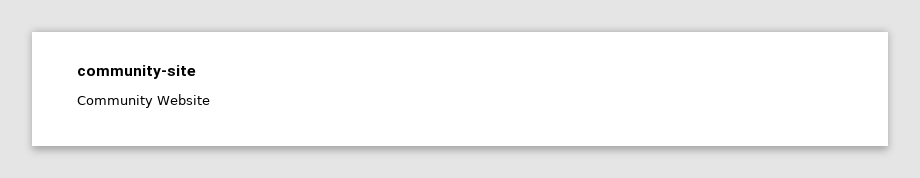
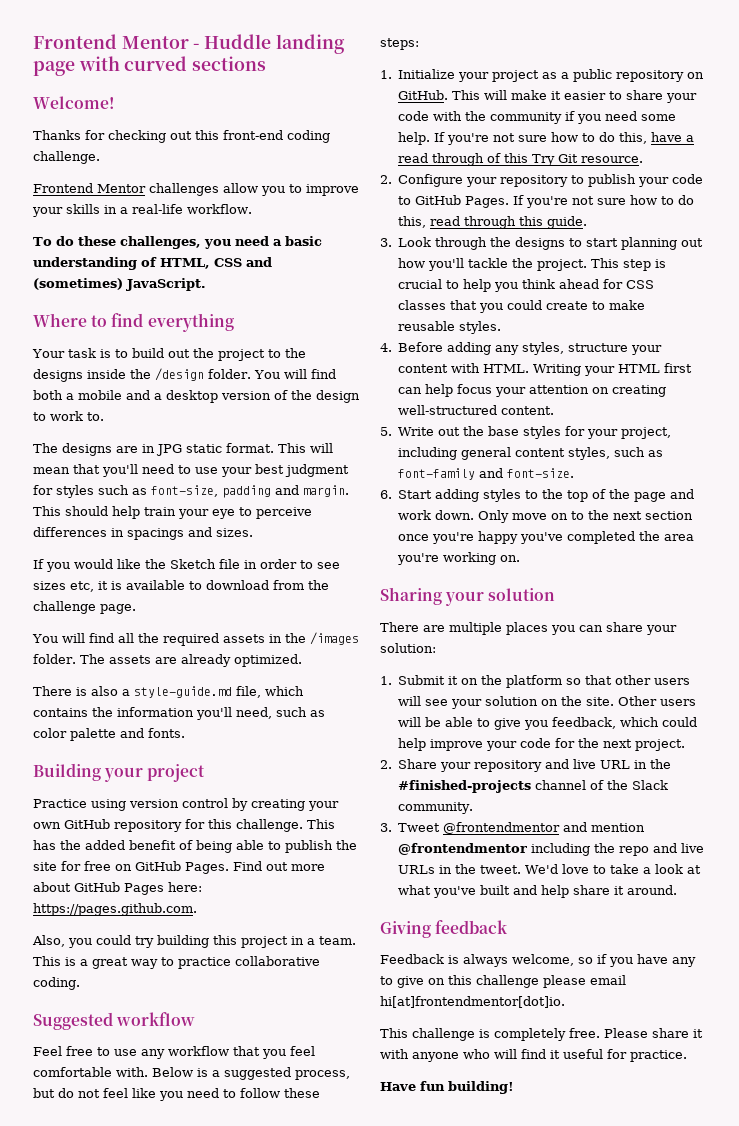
[77,65,196,79] [77,94,210,108] community-site // Community Website -> [33,34,345,54] [33,56,267,76] [33,96,115,109] [33,130,330,143] [33,151,100,164] [33,183,359,196] [32,204,252,217] [33,236,322,249] [33,257,272,270] [33,278,206,291] [33,313,234,332] [32,348,306,361] [33,368,336,382] [33,390,360,403] [33,411,104,421] [33,443,333,456] [33,464,349,477] [33,485,349,498] [33,506,312,519] [33,527,253,540] [33,559,340,572] [33,580,329,592] [33,601,136,614] [32,632,359,646] [33,654,302,667] [33,686,304,698] [33,707,325,720] [33,728,185,741] [33,763,206,782] [33,798,339,811] [33,819,335,832] [33,840,357,853] [33,861,325,874] [33,882,202,895] [33,903,197,916] [32,935,356,948] [33,956,320,969] [33,977,80,990] [33,1012,196,1030] [33,1046,315,1059] [33,1067,350,1080] [33,1088,320,1101] [380,38,419,50] [380,69,705,82] [398,90,698,103] [398,111,677,124] [398,132,695,145] [398,153,644,166] [380,174,704,187] [398,195,695,208] [398,216,588,229] [380,237,704,250] [398,258,667,271] [398,279,655,292] [398,300,646,313] [398,321,502,334] [380,342,663,355] [398,363,693,376] [398,384,667,397] [398,405,555,415] [380,426,672,439] [398,447,664,460] [398,468,575,480] [380,489,695,502] [398,510,694,523] [398,531,695,544] [397,552,521,565] [380,587,556,606] [380,622,677,635] [380,643,436,653] [380,675,691,688] [398,696,697,709] [398,717,698,730] [398,738,686,751] [380,759,672,772] [398,780,669,793] [398,802,474,814] [380,822,646,834] [398,843,705,856] [398,864,702,874] [398,885,678,898] [380,920,509,938] [380,954,696,967] [380,975,626,988] [380,996,565,1008] [380,1028,703,1041] [380,1049,687,1062] [380,1081,514,1094] Frontend Mentor - Huddle landing page with curved sections // Welcome! // Thanks for checking out this front-end coding challenge. // Frontend Mentor challenges allow you to improve your skills in a real-life workflow. // To do these challenges, you need a basic understanding of HTML, CSS and (sometimes) JavaScript. // Where to find everything // Your task is to build out the project to the designs inside the /design folder. You will find both a mobile and a desktop version of the design to work to. // The designs are in JPG static format. This will mean that you'll need to use your best judgment for styles such as font-size, padding and margin. This should help train your eye to perceive differences in spacings and sizes. // If you would like the Sketch file in order to see sizes etc, it is available to download from the challenge page. // You will find all the required assets in the /images folder. The assets are already optimized. // There is also a style-guide.md file, which contains the information you'll need, such as color palette and fonts. // Building your project // Practice using version control by creating your own GitHub repository for this challenge. This has the added benefit of being able to publish the site for free on GitHub Pages. Find out more about GitHub Pages here: https://pages.github.com. // Also, you could try building this project in a team. This is a great way to practice collaborative coding. // Suggested workflow // Feel free to use any workflow that you feel comfortable with. Below is a suggested process, but do not feel like you need to follow these steps: // 1. Initialize your project as a public repository on GitHub. This will make it easier to share your code with the community if you need some help. If you're not sure how to do this, have a read through of this Try Git resource. // 2. Configure your repository to publish your code to GitHub Pages. If you're not sure how to do this, read through this guide. // 3. Look through the designs to start planning out how you'll tackle the project. This step is crucial to help you think ahead for CSS classes that you could create to make reusable styles. // 4. Before adding any styles, structure your content with HTML. Writing your HTML first can help focus your attention on creating well-structured content. // 5. Write out the base styles for your project, including general content styles, such as font-family and font-size. // 6. Start adding styles to the top of the page and work down. Only move on to the next section once you're happy you've completed the area you're working on. // Sharing your solution // There are multiple places you can share your solution: // 1. Submit it on the platform so that other users will see your solution on the site. Other users will be able to give you feedback, which could help improve your code for the next project. // 2. Share your repository and live URL in the #finished-projects channel of the Slack community. // 3. Tweet @frontendmentor and mention @frontendmentor including the repo and live URLs in the tweet. We'd love to take a look at what you've built and help share it around. // Giving feedback // Feedback is always welcome, so if you have any to give on this challenge please email hi[at]frontendmentor[dot]io. // This challenge is completely free. Please share it with anyone who will find it useful for practice. // Have fun building!

